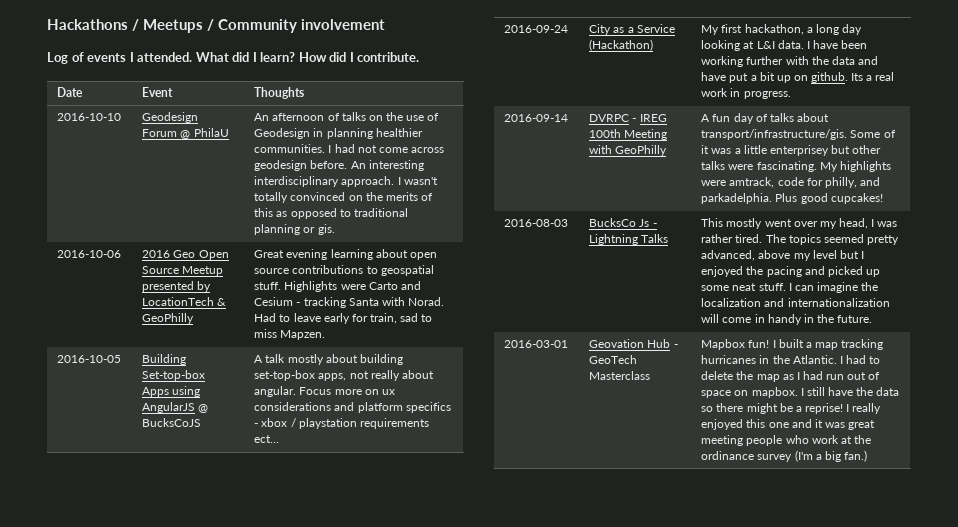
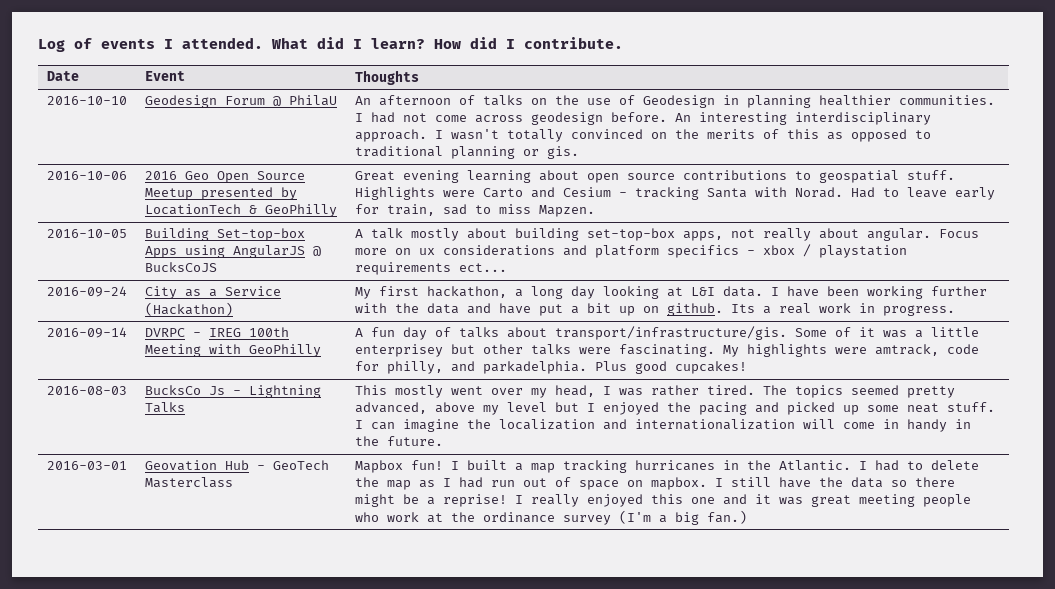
[47,19,385,33] Hackathons / Meetups / Community involvement // -> (38, 45) none

